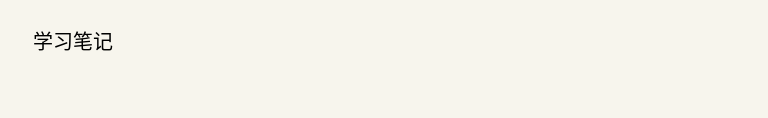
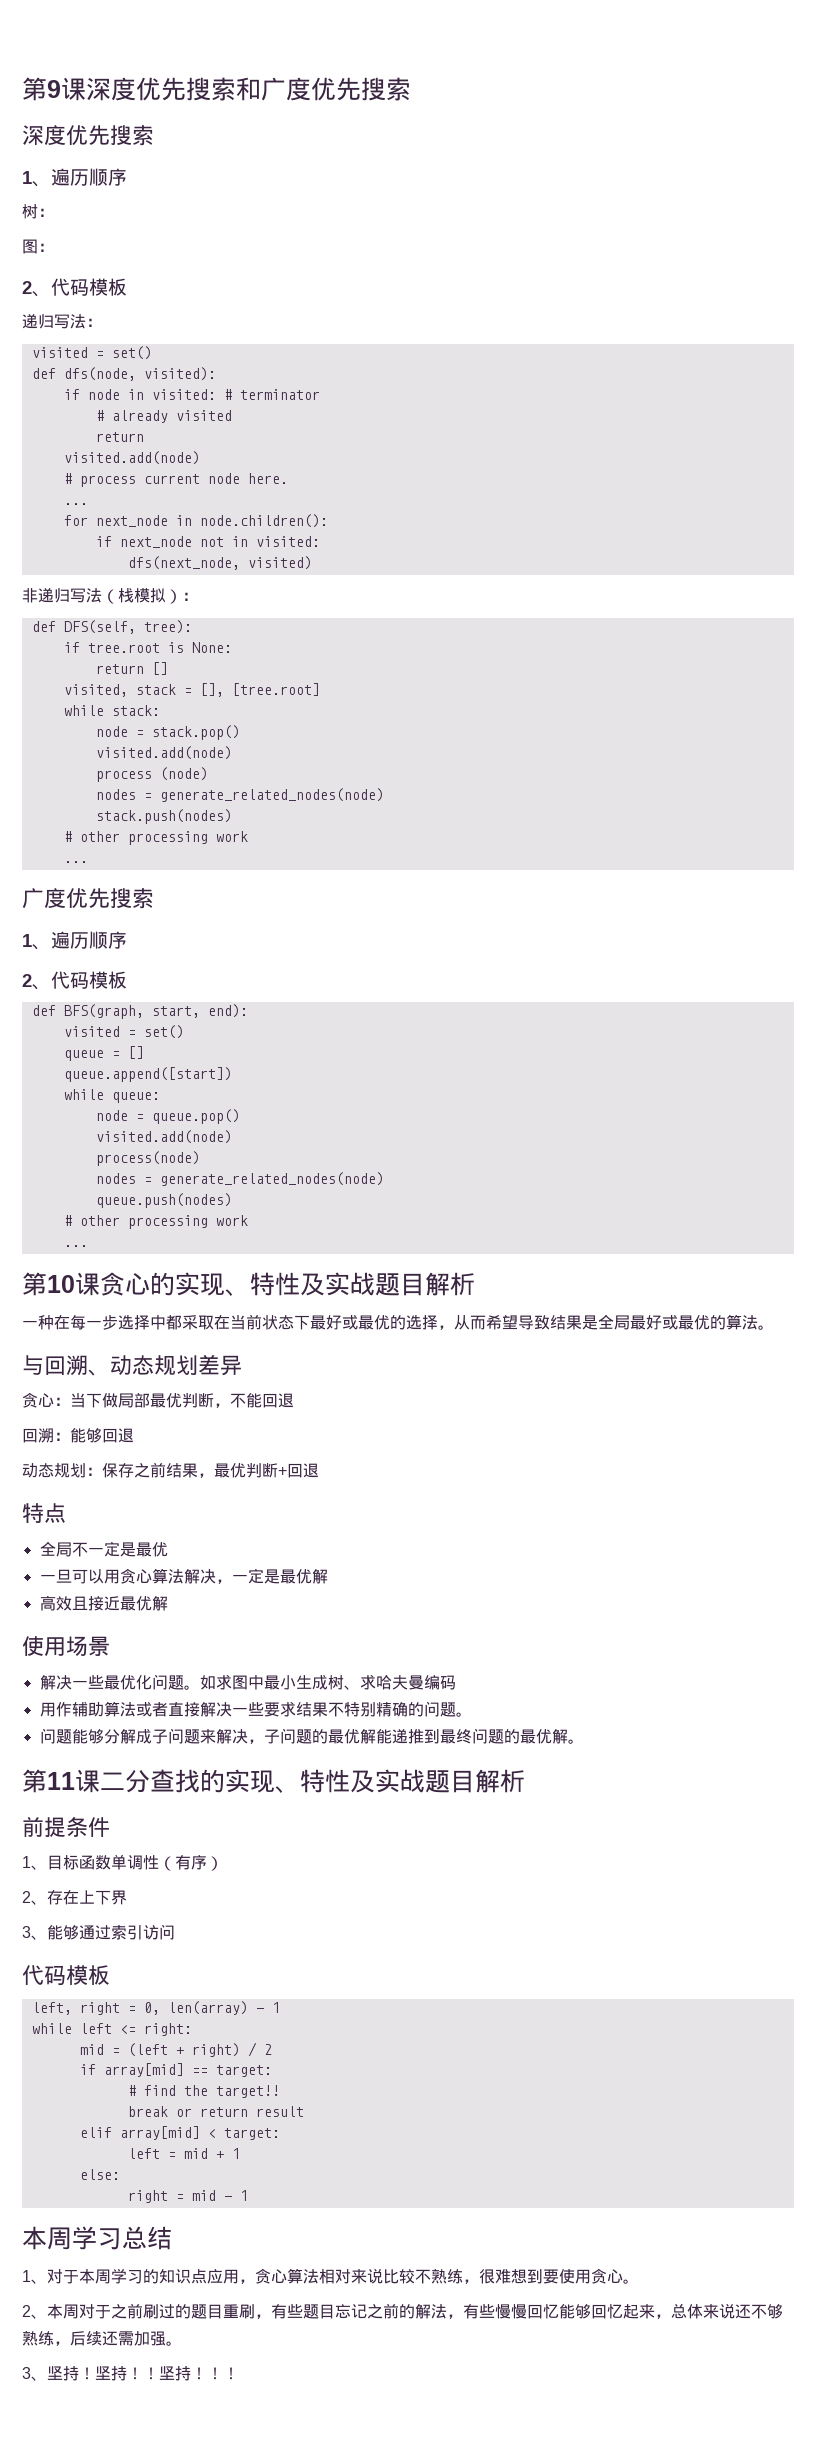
[33,31,113,51] 学习笔记 -> [22,77,411,101] [22,125,154,146] [22,168,127,187] [22,204,54,219] [22,239,54,254] [22,278,127,297] [22,314,102,329] [31,346,152,360] [31,367,216,381] [63,389,320,400] [95,410,232,423] [95,432,144,442] [63,451,200,465] [63,473,288,487] [63,503,88,505] [63,514,328,528] [95,536,320,548] [127,556,312,570] [22,588,198,604] [31,620,192,634] [63,642,232,653] [95,662,168,675] [63,683,320,697] [63,705,160,716] [95,725,240,740] [95,746,232,760] [95,767,208,782] [95,788,384,802] [95,809,232,824] [63,831,248,845] [63,861,88,863] [22,888,154,909] [22,931,127,950] [22,971,127,990] [31,1004,248,1019] [63,1025,184,1039] [63,1046,144,1061] [63,1067,232,1082] [63,1089,160,1103] [95,1109,240,1124] [95,1130,232,1144] [95,1151,200,1166] [95,1172,384,1186] [95,1193,232,1208] [63,1215,248,1229] [63,1245,88,1247] [22,1272,475,1296] [22,1314,774,1330] [22,1354,242,1376] [22,1392,294,1408] [22,1428,134,1443] [22,1462,319,1478] [22,1503,66,1523] [39,1541,168,1557] [39,1568,328,1584] [39,1595,168,1611] [22,1636,110,1656] [39,1674,456,1690] [39,1701,472,1717] [39,1728,584,1744] [22,1769,525,1793] [22,1816,110,1837] [22,1854,223,1871] [22,1890,127,1905] [22,1924,175,1940] [22,1965,110,1986] [31,2001,280,2015] [31,2023,192,2036] [79,2042,272,2057] [79,2063,272,2077] [127,2085,280,2098] [127,2106,304,2117] [79,2126,280,2140] [127,2148,240,2159] [79,2169,120,2180] [127,2190,248,2203] [22,2226,172,2250] [22,2268,639,2284] [22,2303,783,2319] [22,2330,182,2346] [22,2366,239,2381] 第9课深度优先搜索和广度优先搜索 // 深度优先搜索 // 1、遍历顺序 // 树： // 图： // 2、代码模板 // 递归写法： // visited = set() // def dfs(node, visited): // if node in visited: # terminator // # already visited // return // visited.add(node) // # process current node here. // ... // for next_node in node.children(): // if next_node not in visited: // dfs(next_node, visited) // 非递归写法（栈模拟）： // def DFS(self, tree): // if tree.root is None: // return [] // visited, stack = [], [tree.root] // while stack: // node = stack.pop() // visited.add(node) // process (node) // nodes = generate_related_nodes(node) // stack.push(nodes) // # other processing work // ... // 广度优先搜索 // 1、遍历顺序 // 2、代码模板 // def BFS(graph, start, end): // visited = set() // queue = [] // queue.append([start]) // while queue: // node = queue.pop() // visited.add(node) // process(node) // nodes = generate_related_nodes(node) // queue.push(nodes) // # other processing work // ... // 第10课贪心的实现、特性及实战题目解析 // 一种在每一步选择中都采取在当前状态下最好或最优的选择，从而希望导致结果是全局最好或最优的算法。 // 与回溯、动态规划差异 // 贪心：当下做局部最优判断，不能回退 // 回溯：能够回退 // 动态规划：保存之前结果，最优判断+回退 // 特点 // 全局不一定是最优 // 一旦可以用贪心算法解决，一定是最优解 // 高效且接近最优解 // 使用场景 // 解决一些最优化问题。如求图中最小生成树、求哈夫曼编码 // 用作辅助算法或者直接解决一些要求结果不特别精确的问题。 // 问题能够分解成子问题来解决，子问题的最优解能递推到最终问题的最优解。 // 第11课二分查找的实现、特性及实战题目解析 // 前提条件 // 1、目标函数单调性（有序） // 2、存在上下界 // 3、能够通过索引访问 // 代码模板 // left, right = 0, len(array) - 1 // while left <= right: // mid = (left + right) / 2 // if array[mid] == target: // # find the target!! // break or return result // elif array[mid] < target: // left = mid + 1 // else: // right = mid - 1 // 本周学习总结 // 1、对于本周学习的知识点应用，贪心算法相对来说比较不熟练，很难想到要使用贪心。 // 2、本周对于之前刷过的题目重刷，有些题目忘记之前的解法，有些慢慢回忆能够回忆起来，总体来说还不够熟练，后续还需加强。 // 3、坚持！坚持！！坚持！！！

